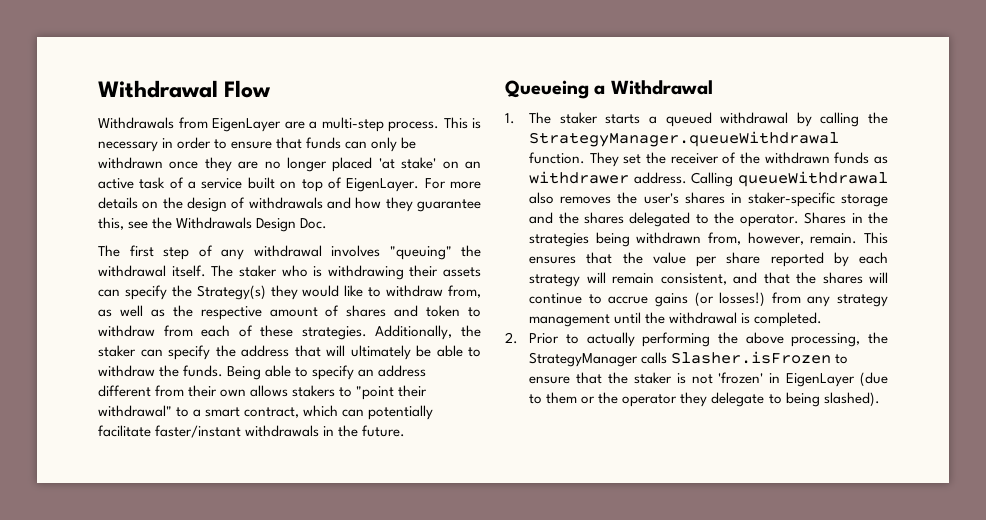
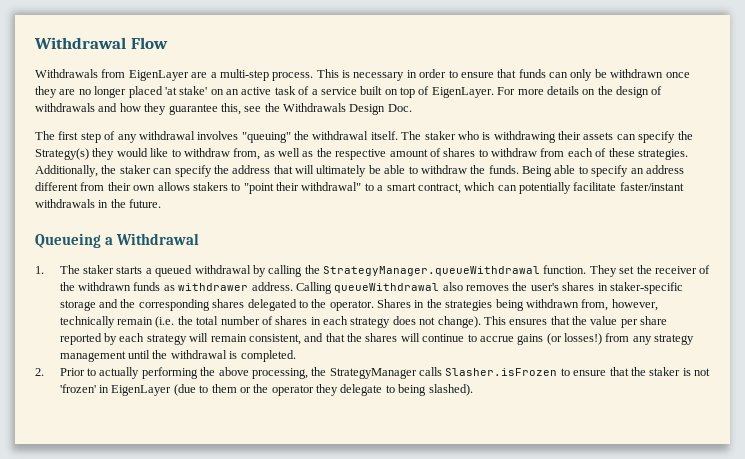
[394,305,461,317] and token -> (476, 152) none
(579, 218) none -> [138,299,210,311] corresponding
[810,233,858,244] remain. -> [59,316,481,328] technically remain (i.e. the total number of shares in each strategy does not change).

